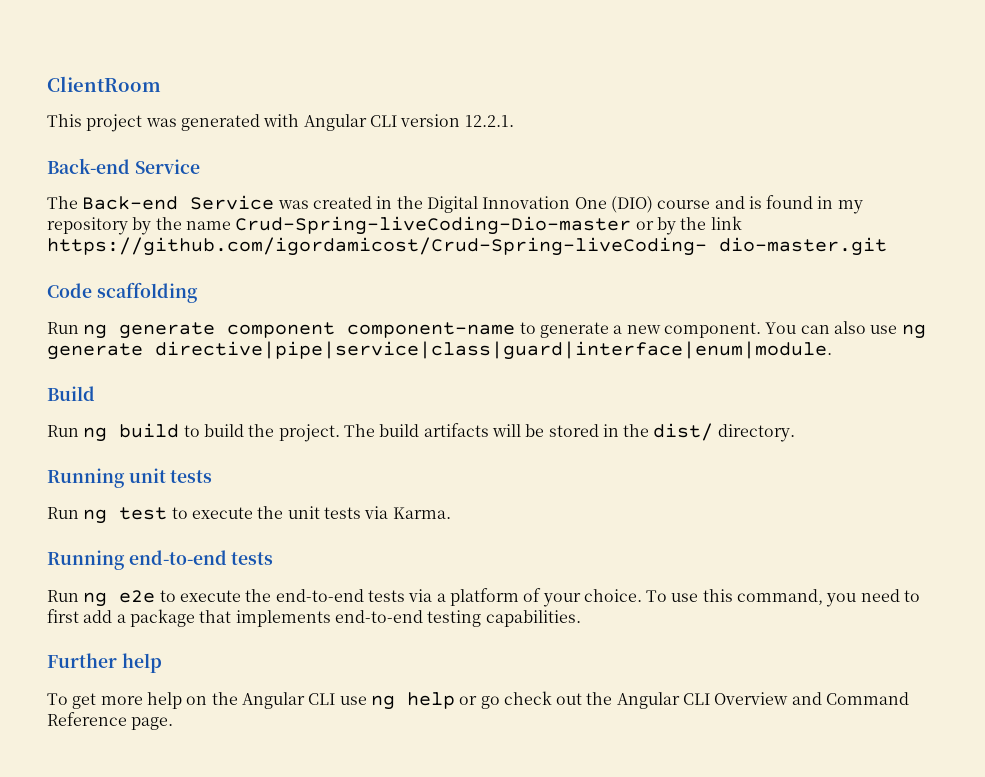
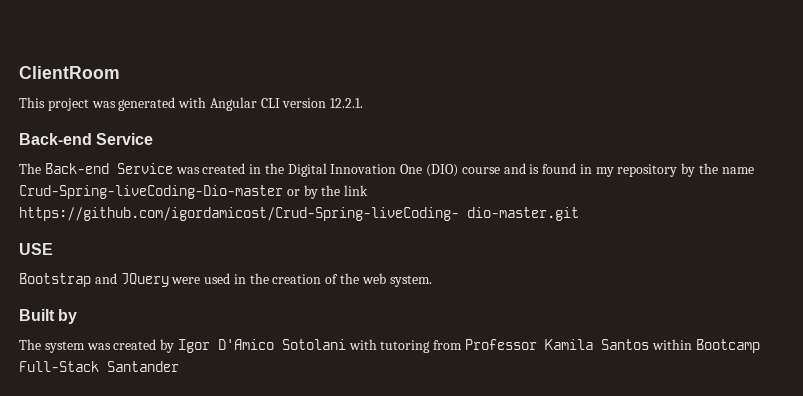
[47,282,198,303] [47,321,926,339] [47,341,832,360] [47,386,95,401] [47,423,795,442] [47,468,213,488] [47,506,451,524] [47,550,274,570] [47,588,921,607] [47,609,581,627] [47,653,162,673] [47,691,910,710] [47,712,174,730] Code scaffolding // Run ng generate component component-name to generate a new component. You can also use ng generate directive|pipe|service|class|guard|interface|enum|module. // Build // Run ng build to build the project. The build artifacts will be stored in the dist/ directory. // Running unit tests // Run ng test to execute the unit tests via Karma. // Running end-to-end tests // Run ng e2e to execute the end-to-end tests via a platform of your choice. To use this command, you need to first add a package that implements end-to-end testing capabilities. // Further help // To get more help on the Angular CLI use ng help or go check out the Angular CLI Overview and Command Reference page. -> [19,243,53,255] [19,273,432,287] [19,309,78,324] [19,339,760,353] [19,361,179,372] USE // Bootstrap and JQuery were used in the creation of the web system. // Built by // The system was created by Igor D'Amico Sotolani with tutoring from Professor Kamila Santos within Bootcamp Full-Stack Santander

